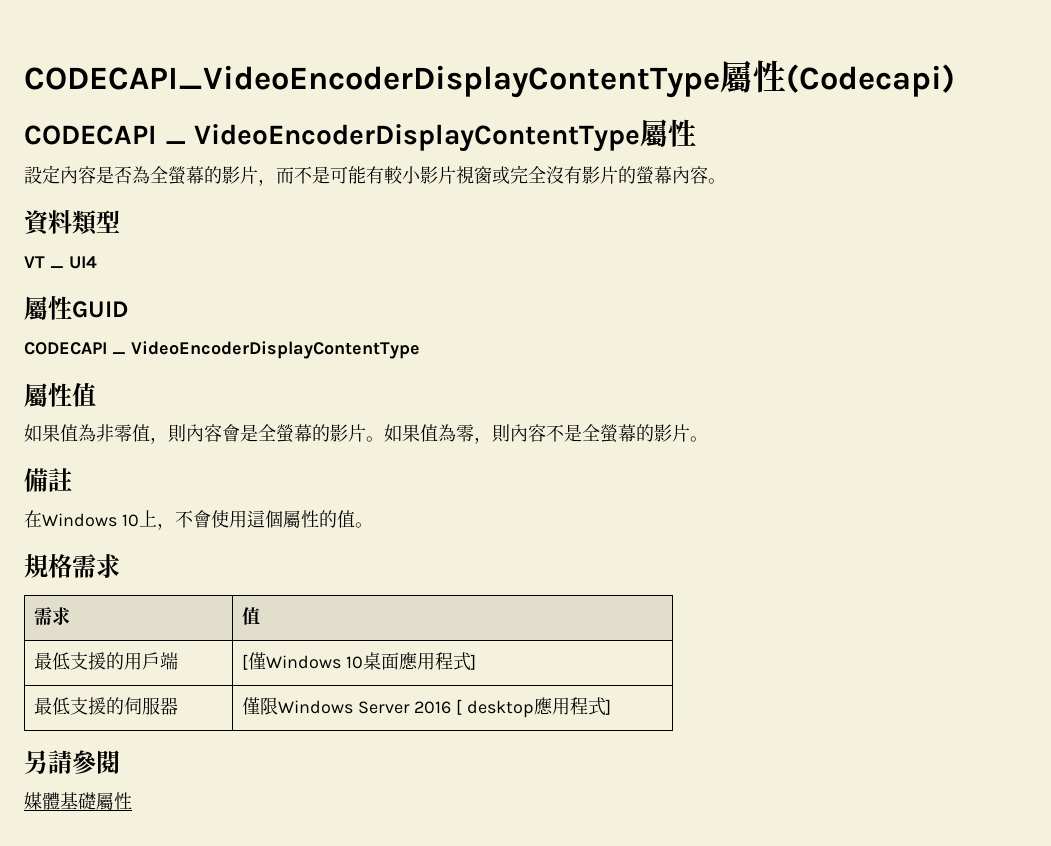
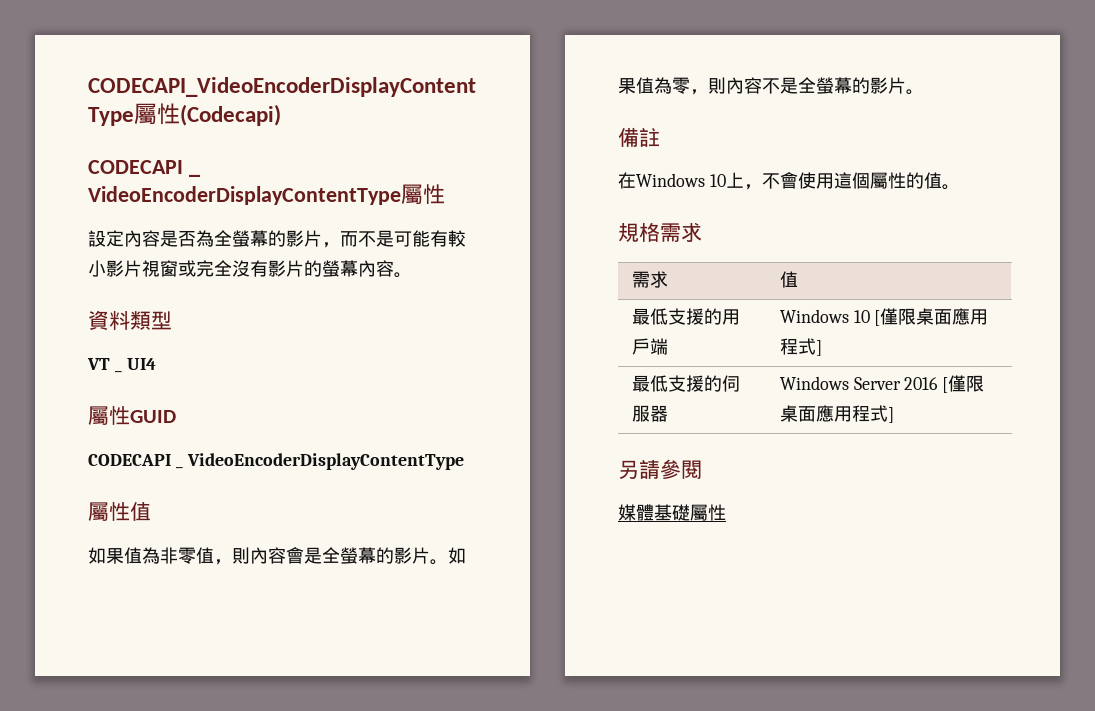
[241,652,363,670] [僅Windows 10 -> [779,308,917,326] Windows 10 [僅限
[241,697,278,715] 僅限 -> (668, 413) none
[467,700,535,718] desktop -> [948,375,985,392] [779,405,816,422] 僅限桌面

